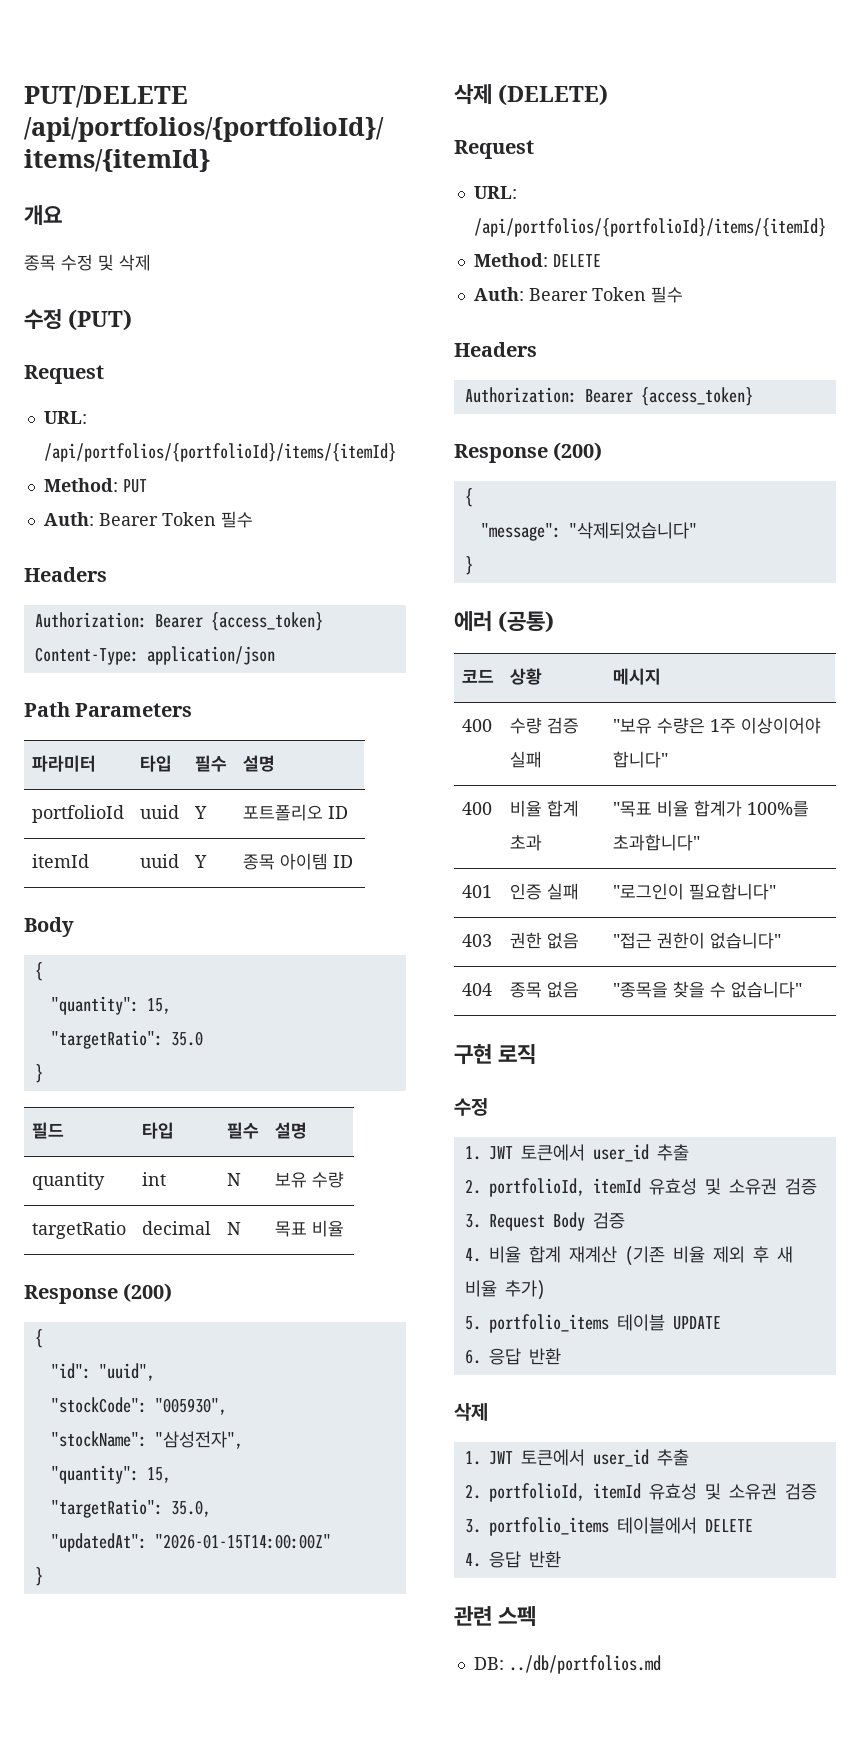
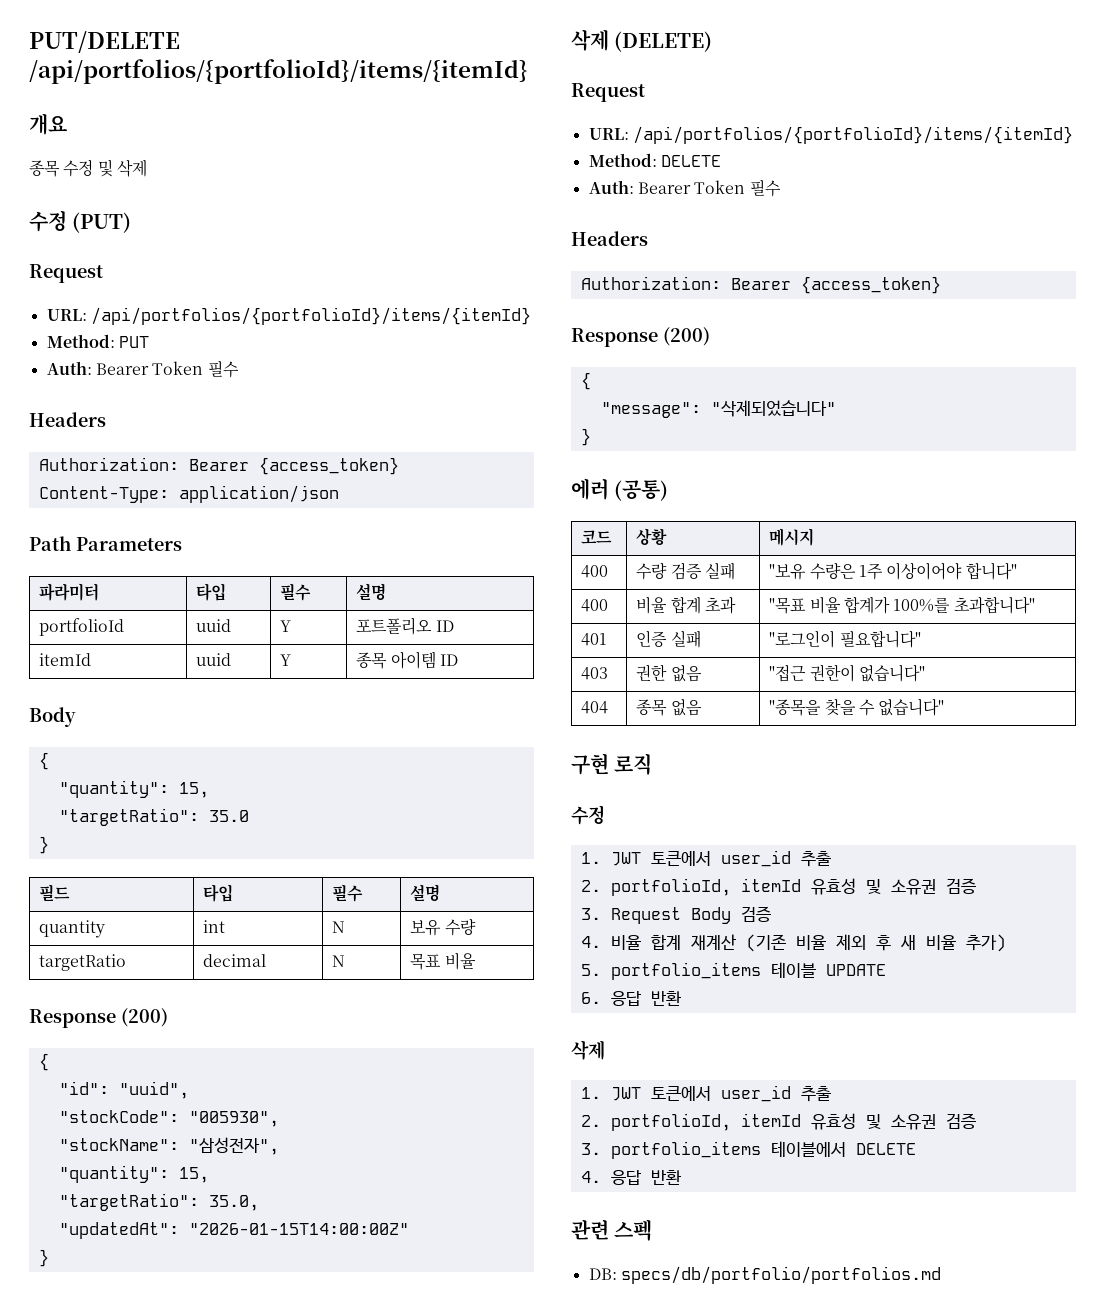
[508,1655,661,1674] ../db/portfolios.md -> [620,1266,941,1284] specs/db/portfolio/portfolios.md

